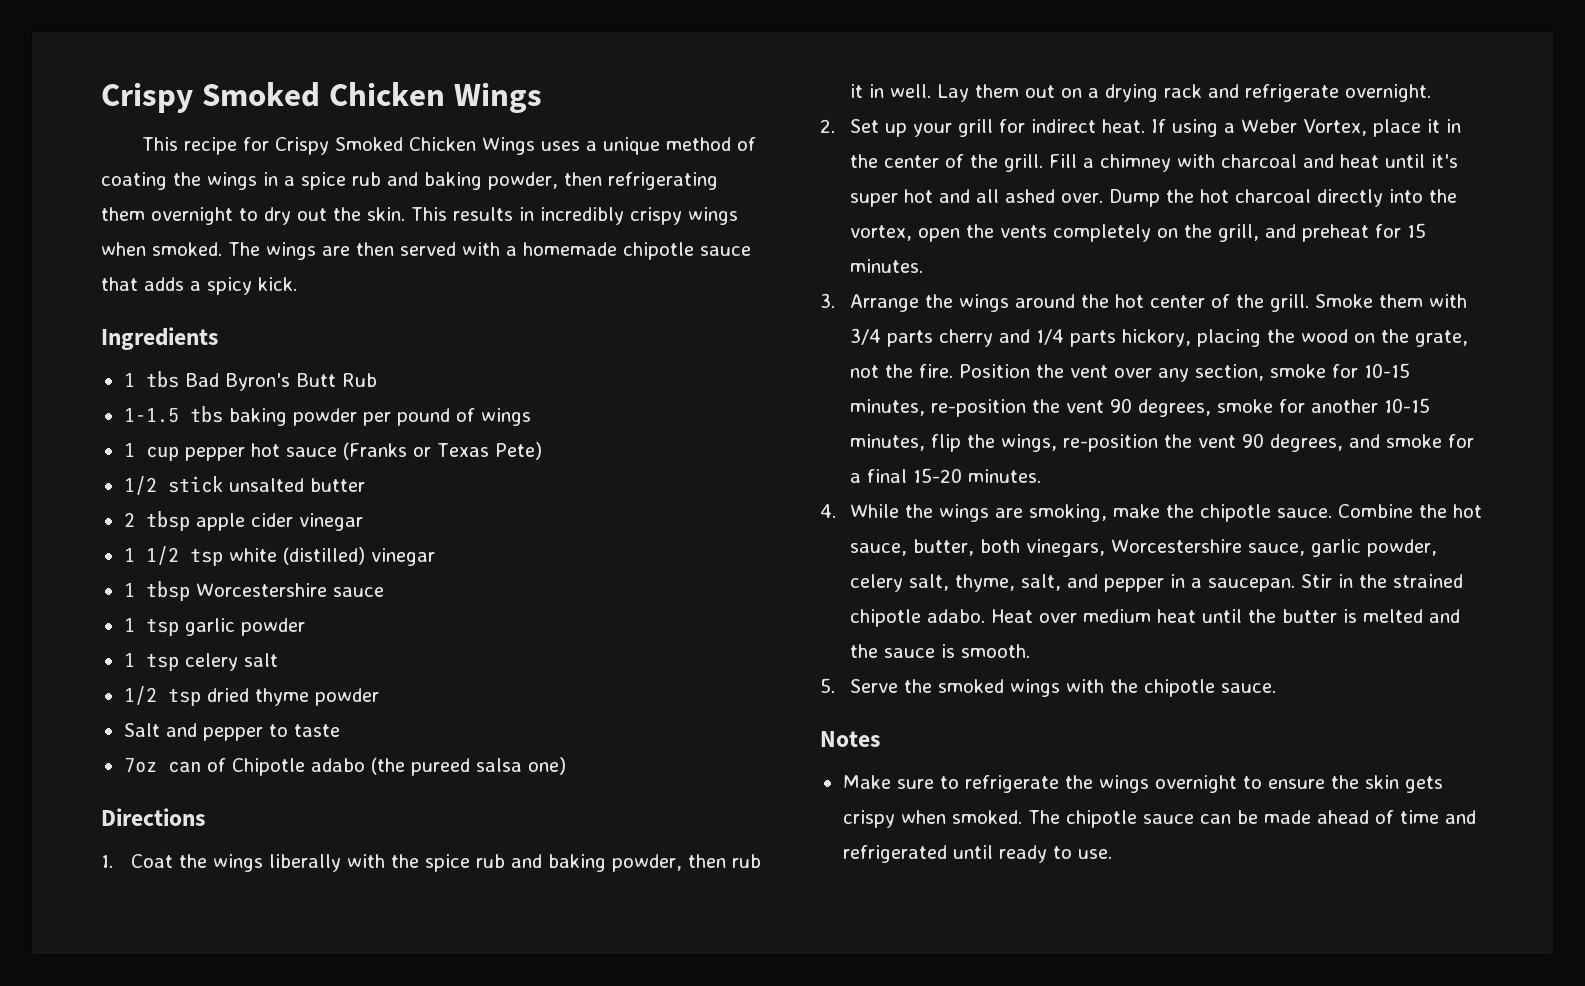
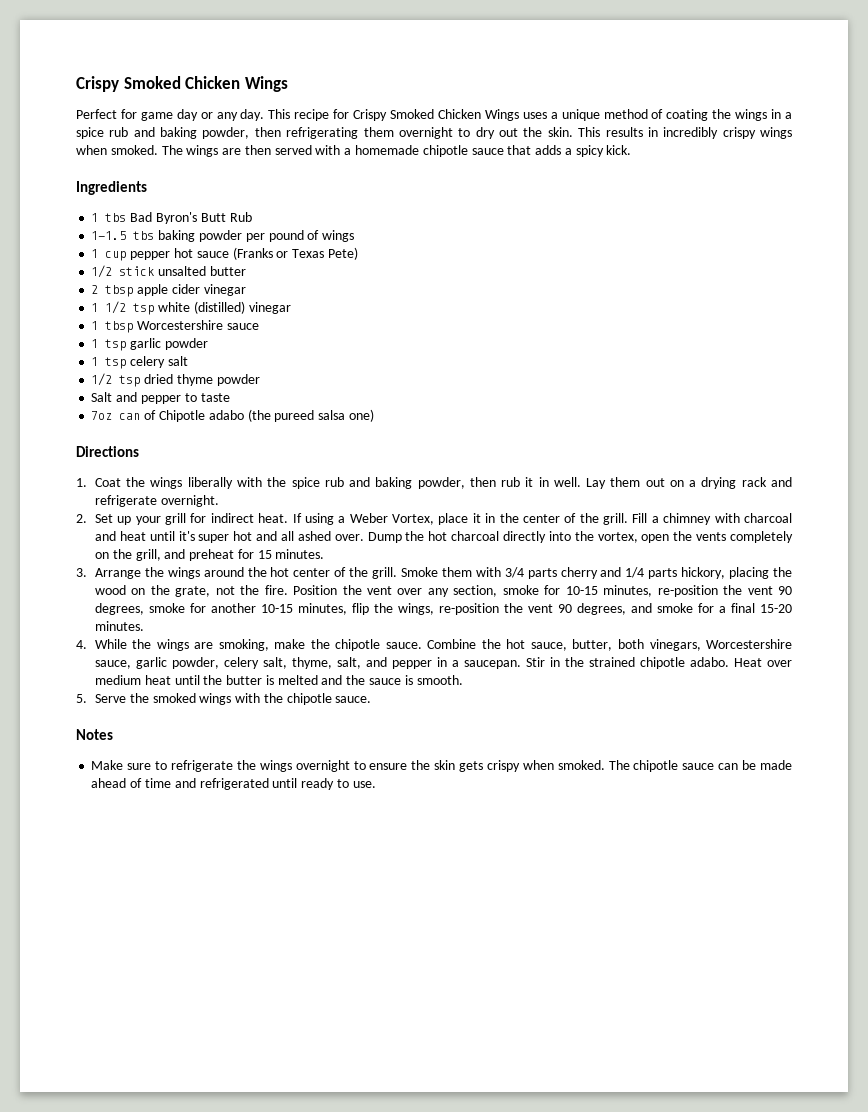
(542, 97) none -> [76,109,265,121] Perfect for game day or any day.

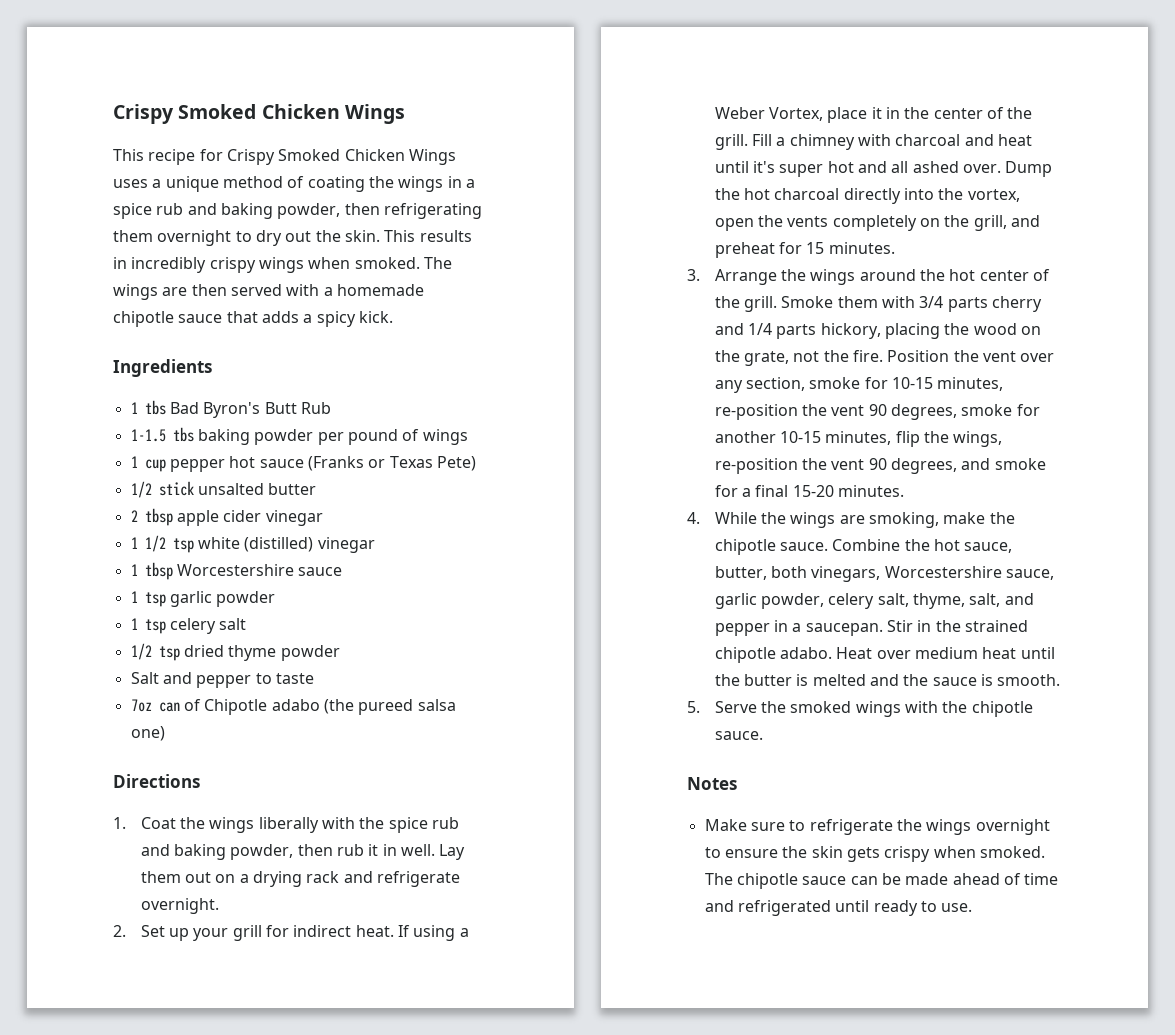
[76,109,265,121] Perfect for game day or any day. -> (405, 114) none

